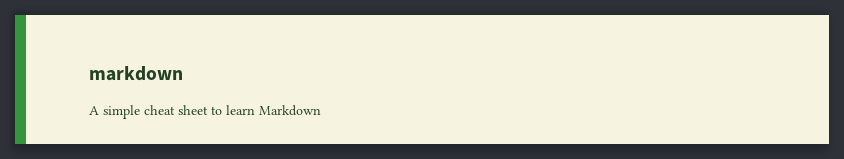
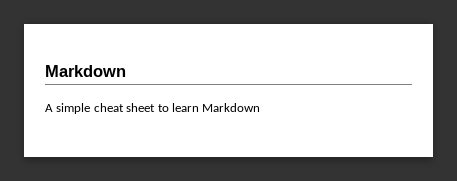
[89,66,183,81] markdown -> [45,65,126,77] Markdown

